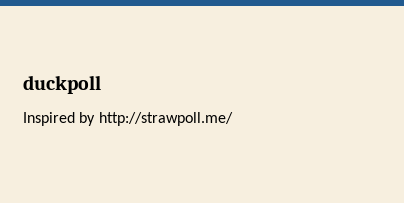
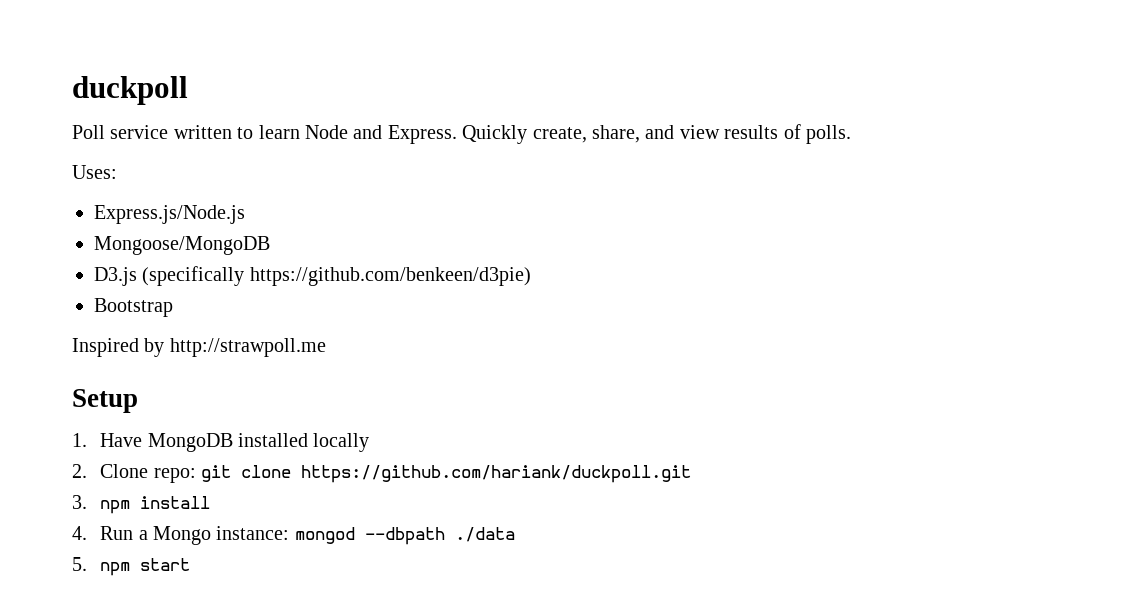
[23,112,233,126] Inspired by http://strawpoll.me/ -> [72,124,851,144] [72,165,117,179] [94,205,245,224] [94,236,270,255] [94,266,531,286] [94,298,173,317] [72,338,326,357] [72,389,138,413] [72,433,370,452] [72,464,691,483] [72,495,211,514] [72,526,515,545] [72,557,191,576] Poll service written to learn Node and Express. Quickly create, share, and view results of polls. // Uses: // Express.js/Node.js // Mongoose/MongoDB // D3.js (specifically https://github.com/benkeen/d3pie) // Bootstrap // Inspired by http://strawpoll.me // Setup // 1. Have MongoDB installed locally // 2. Clone repo: git clone https://github.com/hariank/duckpoll.git // 3. npm install // 4. Run a Mongo instance: mongod --dbpath ./data // 5. npm start

